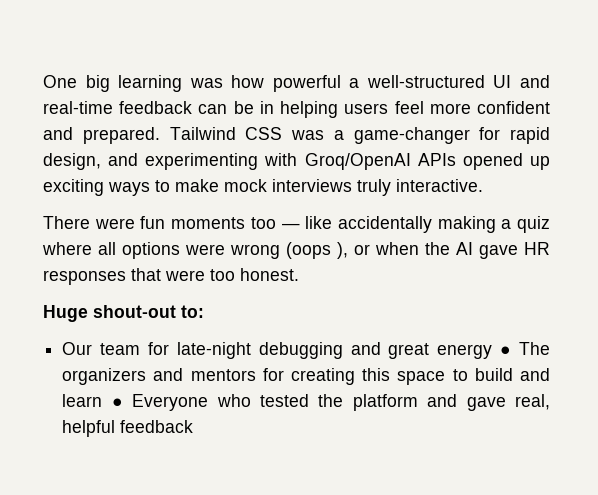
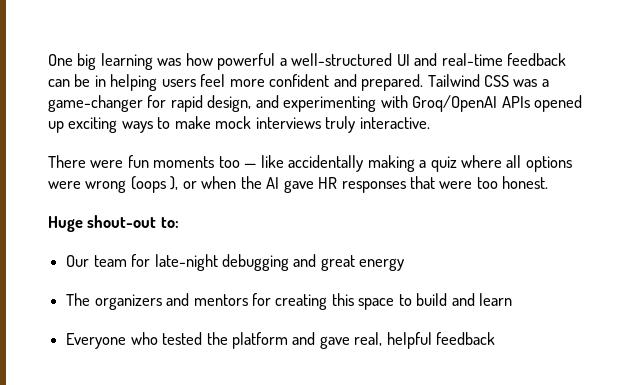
[500,346,512,355] ● -> (405, 264) //
[111,398,123,407] ● -> (513, 299) //

